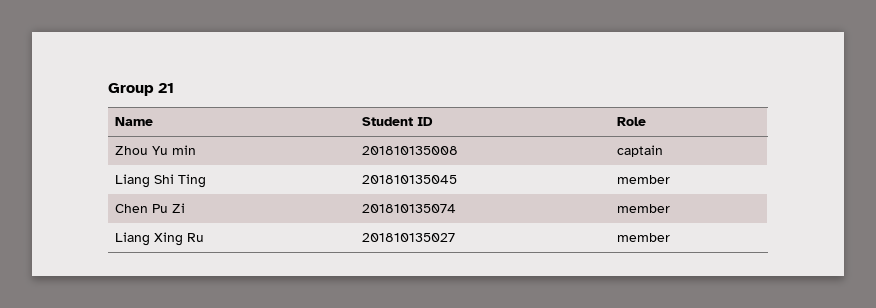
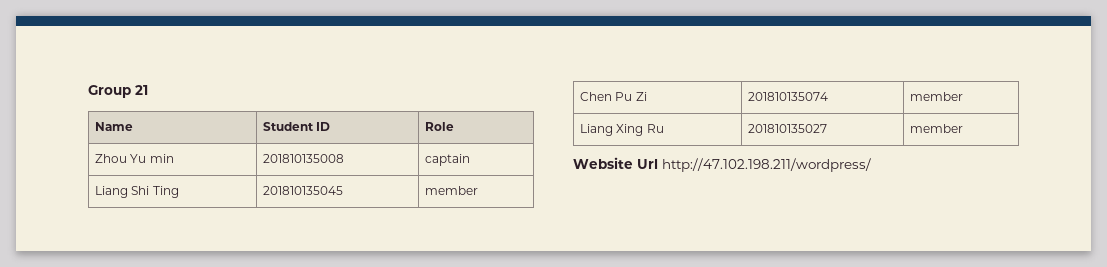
(671, 237) none -> [573,157,871,172] // Website Url http://47.102.198.211/wordpress/

